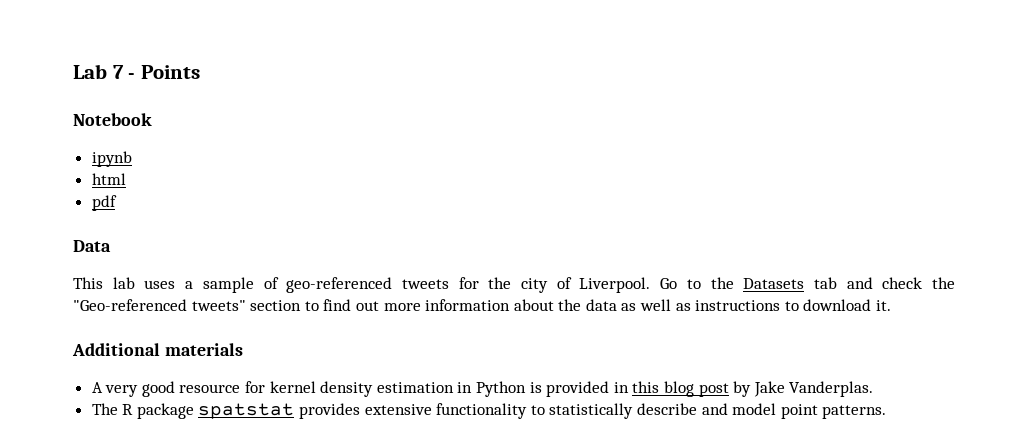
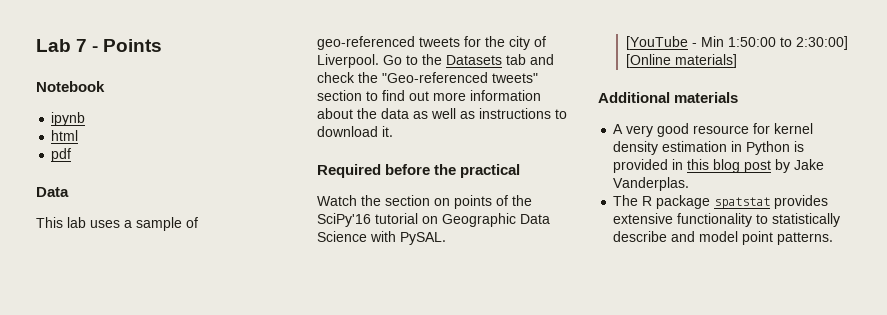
(892, 305) none -> [317,164,521,178] [317,195,532,209] [317,213,550,227] [317,231,446,245] [625,36,848,50] [625,54,737,68] // Required before the practical // Watch the section on points of the SciPy'16 tutorial on Geographic Data Science with PySAL. // [YouTube - Min 1:50:00 to 2:30:00] [Online materials]

